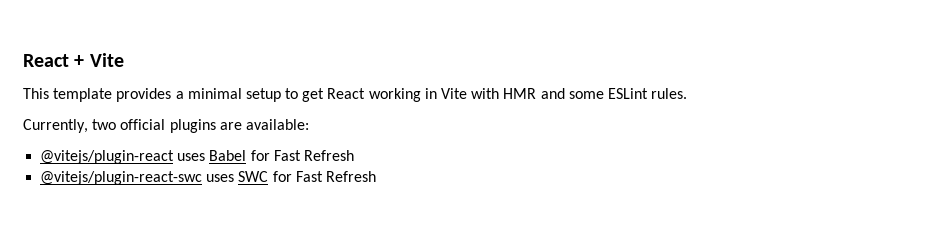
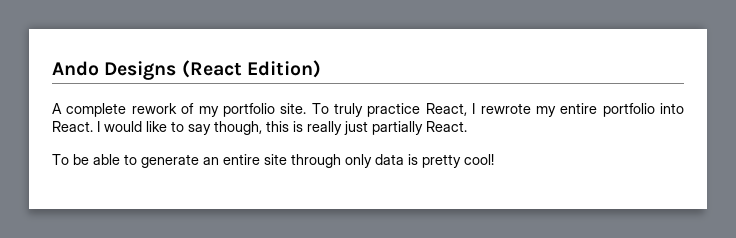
[23,53,124,67] [23,88,688,102] [23,119,309,133] [40,150,354,164] [40,171,376,185] React + Vite // This template provides a minimal setup to get React working in Vite with HMR and some ESLint rules. // Currently, two official plugins are available: // @vitejs/plugin-react uses Babel for Fast Refresh // @vitejs/plugin-react-swc uses SWC for Fast Refresh -> [52,60,321,80] [52,103,684,117] [52,121,467,135] [52,154,494,168] Ando Designs (React Edition) // A complete rework of my portfolio site. To truly practice React, I rewrote my entire portfolio into React. I would like to say though, this is really just partially React. // To be able to generate an entire site through only data is pretty cool!

